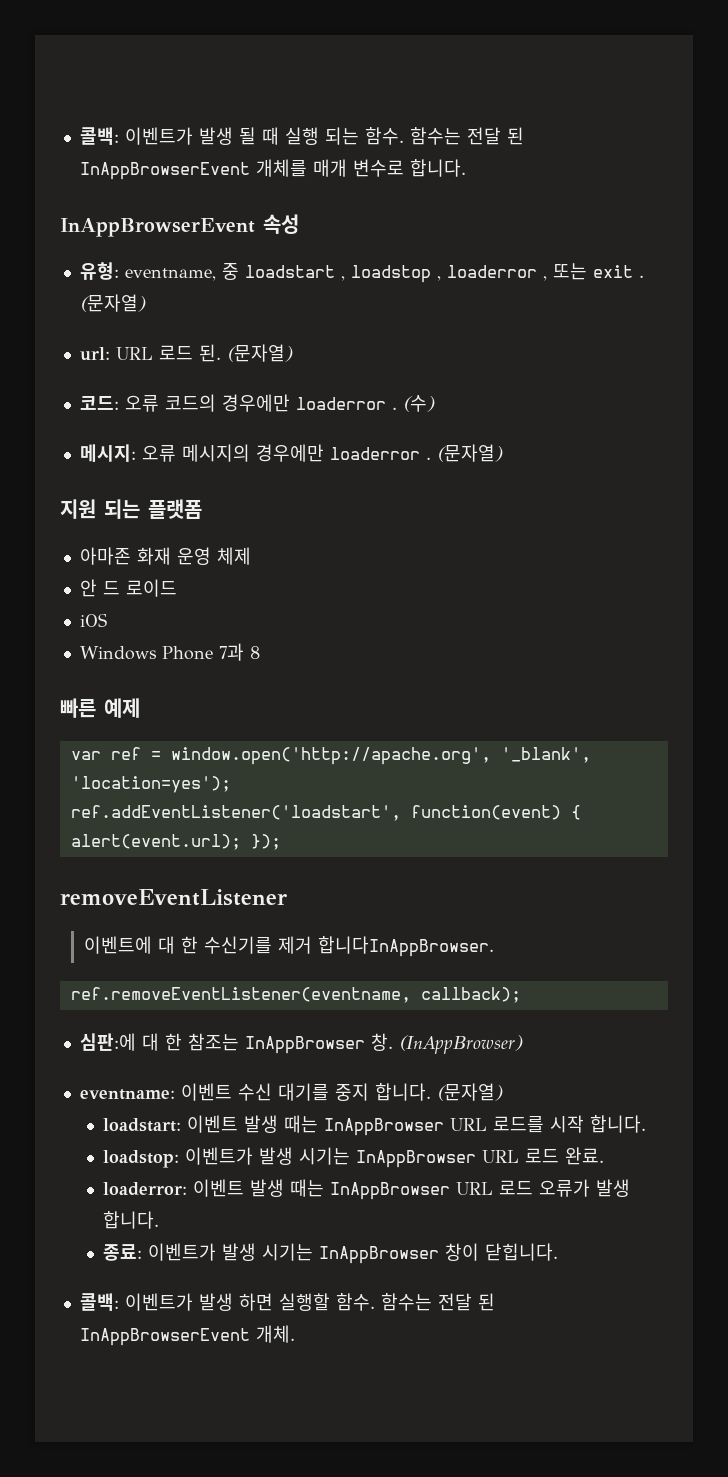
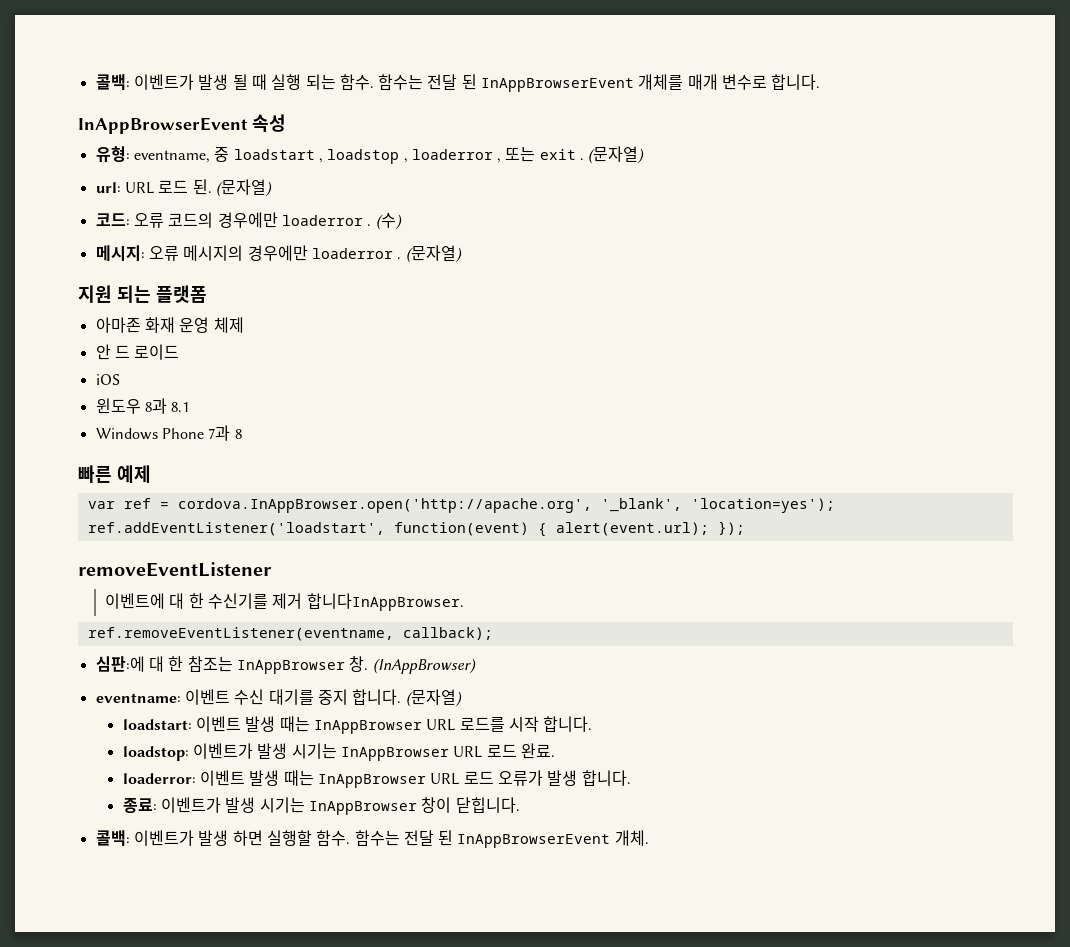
(107, 620) none -> [95,398,190,414] // 윈도우 8과 8.1
[170,747,491,765] window.open('http://apache.org', -> [177,498,592,513] cordova.InAppBrowser.open('http://apache.org',

